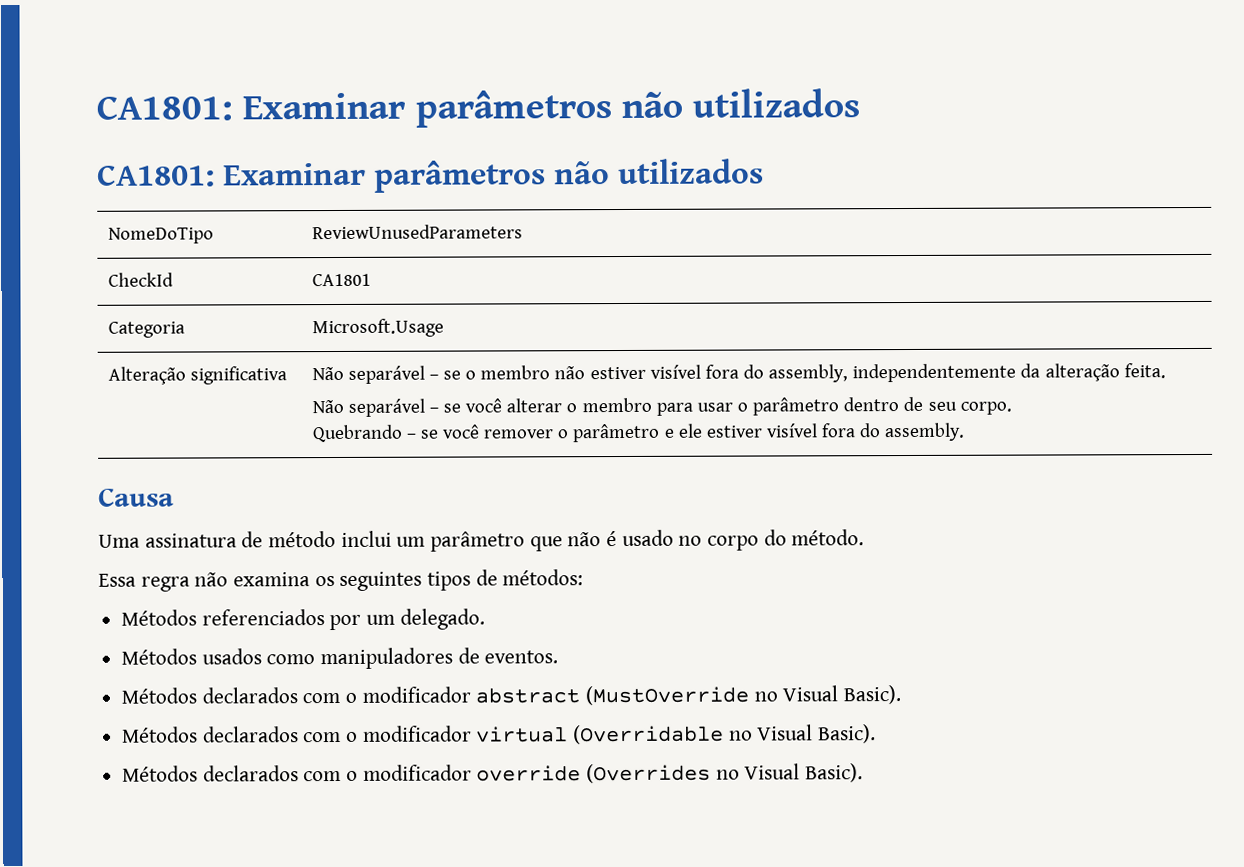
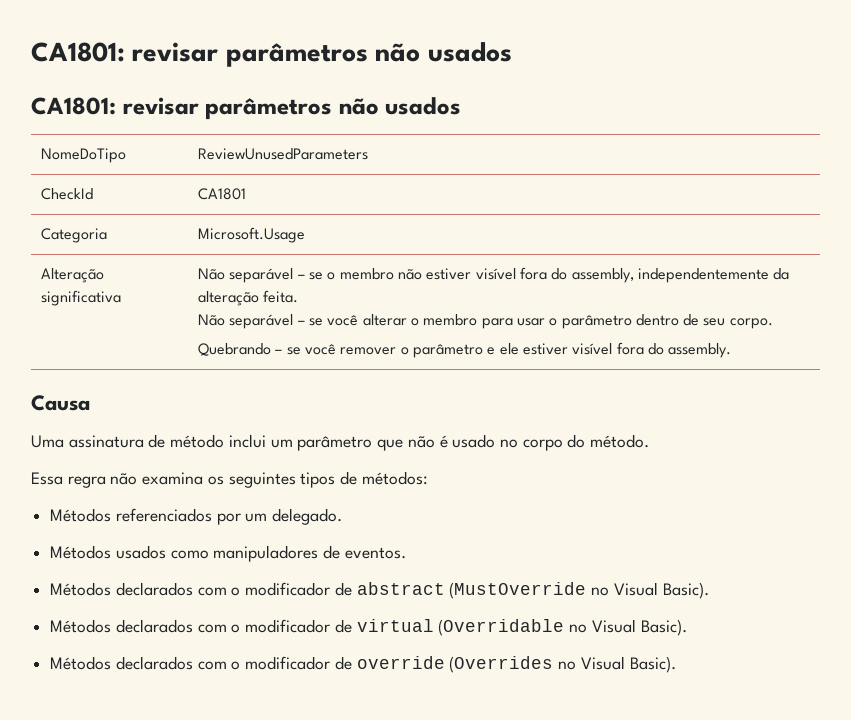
[96,88,861,128] [97,158,764,193] CA1801: Examinar parâmetros não utilizados // CA1801: Examinar parâmetros não utilizados -> [31,42,512,67] [31,97,462,120] CA1801: revisar parâmetros não usados // CA1801: revisar parâmetros não usados
(471, 694) none -> [334,582,352,596] de
(472, 733) none -> [334,619,352,633] de
(472, 772) none -> [334,656,352,670] de

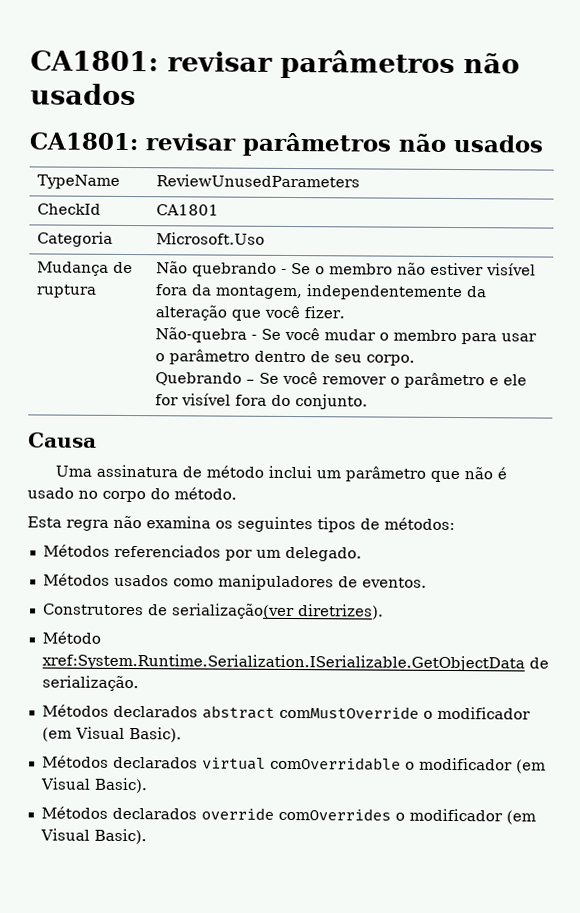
[40,148,126,163] NomeDoTipo -> [37,174,121,189] TypeName
[197,227,305,243] [40,268,104,283] [40,290,121,306] [197,268,323,283] Microsoft.Usage // Alteração significativa | Não separável – se -> [156,232,266,245] [37,261,134,276] [36,284,98,298] [156,261,312,277] Microsoft.Uso // Mudança de ruptura | Não quebrando - Se
[551,268,634,283] do assembly, -> [191,284,304,300] da montagem,
[263,290,299,303] [197,314,407,329] feita. // Não separável – se você alterar -> [231,305,346,321] [155,327,377,343] que você fizer. // Não-quebra - Se você mudar
[286,347,301,355] se -> [259,372,280,384] Se
[522,342,732,358] estiver visível fora do assembly. -> [155,393,369,410] for visível fora do conjunto.
[31,472,63,485] Essa -> [27,516,62,528] Esta
[50,582,709,599] [50,619,687,636] [50,656,577,673] Métodos declarados com o modificador de abstract (MustOverride no Visual Basic). // Métodos declarados com o modificador de virtual (Overridable no Visual Basic). // Métodos declarados com o modificador de override (Overrides no -> [42,603,384,620] [41,631,101,644] [41,653,549,672] [41,675,139,692] [41,704,531,720] [41,726,182,743] [41,755,546,774] [39,777,148,794] [40,806,536,825] Construtores de serialização(ver diretrizes). // Método xref:System.Runtime.Serialization.ISerializable.GetObjectData de serialização. // Métodos declarados abstract comMustOverride o modificador (em Visual Basic). // Métodos declarados virtual comOverridable o modificador (em Visual Basic). // Métodos declarados override comOverrides o modificador (em

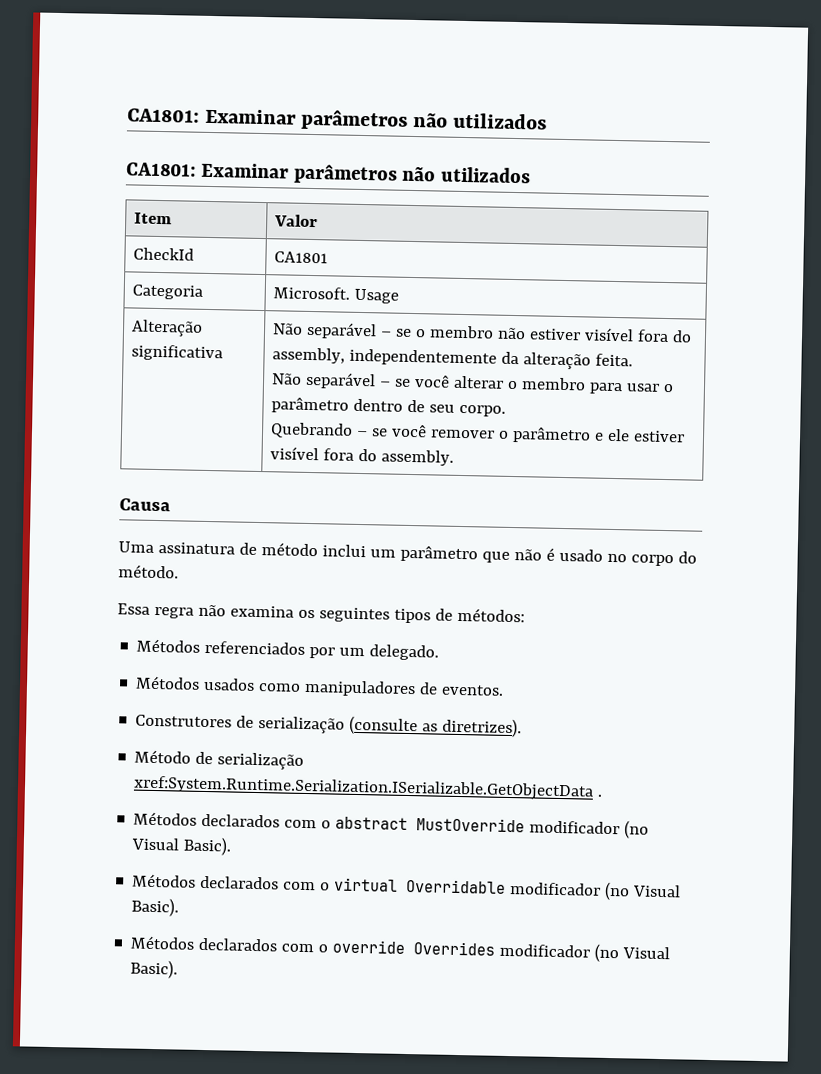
[30,49,520,79] [30,83,136,106] [29,132,543,157] [37,174,121,189] [156,174,361,188] CA1801: revisar parâmetros não usados // CA1801: revisar parâmetros não usados // TypeName | ReviewUnusedParameters -> [127,108,548,131] [126,162,532,185] [133,212,172,225] [273,214,318,228] CA1801: Examinar parâmetros não utilizados // CA1801: Examinar parâmetros não utilizados // Item | Valor
[156,232,266,245] [37,261,134,276] [36,284,98,298] [156,261,312,277] Microsoft.Uso // Mudança de ruptura | Não quebrando - Se -> [272,286,399,304] [130,319,203,337] [130,344,223,362] [271,321,412,340] Microsoft. Usage // Alteração significativa | Não separável – se
[191,284,304,300] da montagem, -> [671,330,692,343] [271,347,345,364] do assembly,
[231,305,346,321] [155,327,377,343] que você fizer. // Não-quebra - Se você mudar -> [594,353,633,367] [270,371,504,390] feita. // Não separável – se você alterar
[259,372,280,384] Se -> [370,428,388,437] se
[155,393,369,410] for visível fora do conjunto. -> [632,430,685,443] [269,446,454,466] estiver visível fora do assembly.
[27,516,62,528] Esta -> [117,603,150,615] Essa
[171,603,295,620] serialização(ver -> [258,715,439,736] serialização (consulte as
[41,653,549,672] [41,675,139,692] [41,704,531,720] [41,726,182,743] [41,755,546,774] [39,777,148,794] [40,806,536,825] xref:System.Runtime.Serialization.ISerializable.GetObjectData de serialização. // Métodos declarados abstract comMustOverride o modificador (em Visual Basic). // Métodos declarados virtual comOverridable o modificador (em Visual Basic). // Métodos declarados override comOverrides o modificador (em -> [195,751,305,770] [133,775,603,801] [133,811,650,839] [131,836,233,856] [132,873,682,901] [131,897,180,917] [130,935,621,963] de serialização xref:System.Runtime.Serialization.ISerializable.GetObjectData . // Métodos declarados com o abstract MustOverride modificador (no Visual Basic). // Métodos declarados com o virtual Overridable modificador (no Visual Basic). // Métodos declarados com o override Overrides modificador (no

